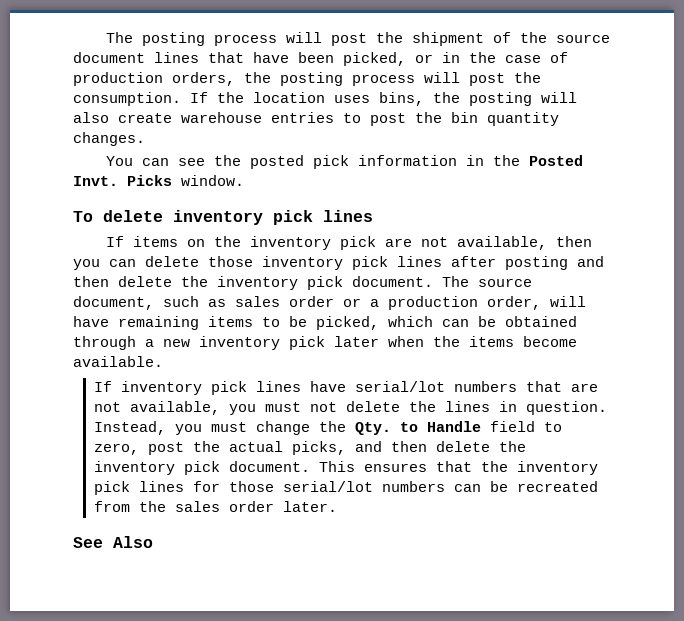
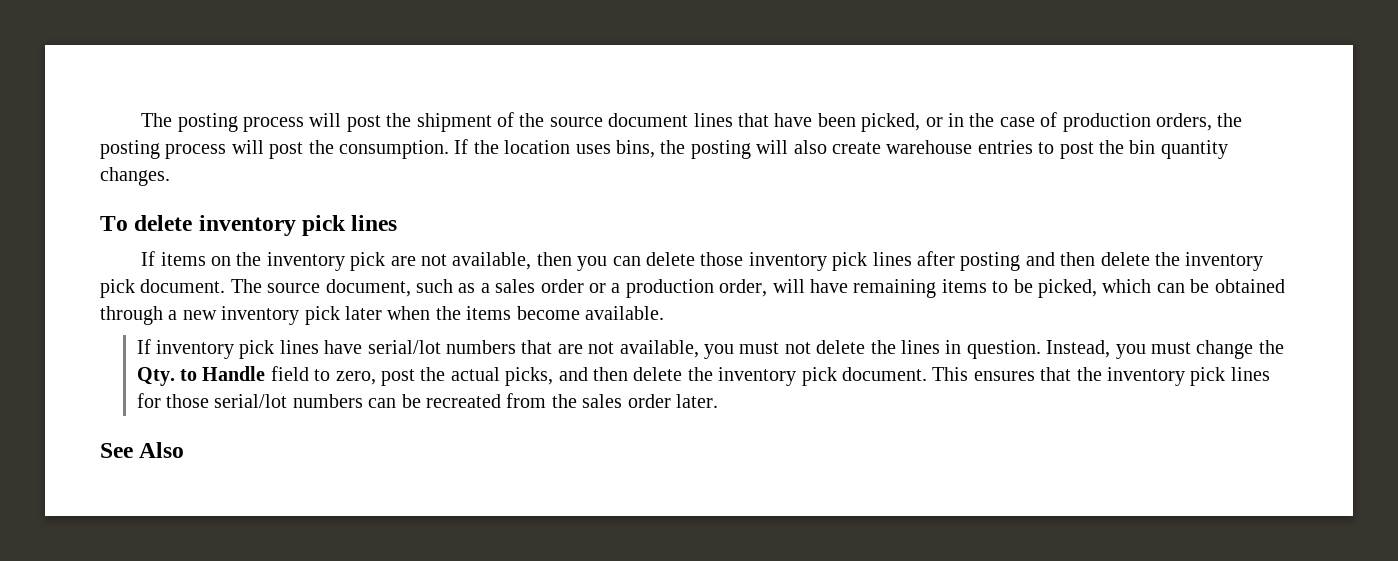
[106,155,584,169] [73,175,244,186] // You can see the posted pick information in the Posted Invt. Picks window. -> (170, 176) none
(226, 303) none -> [480,283,490,293] a

